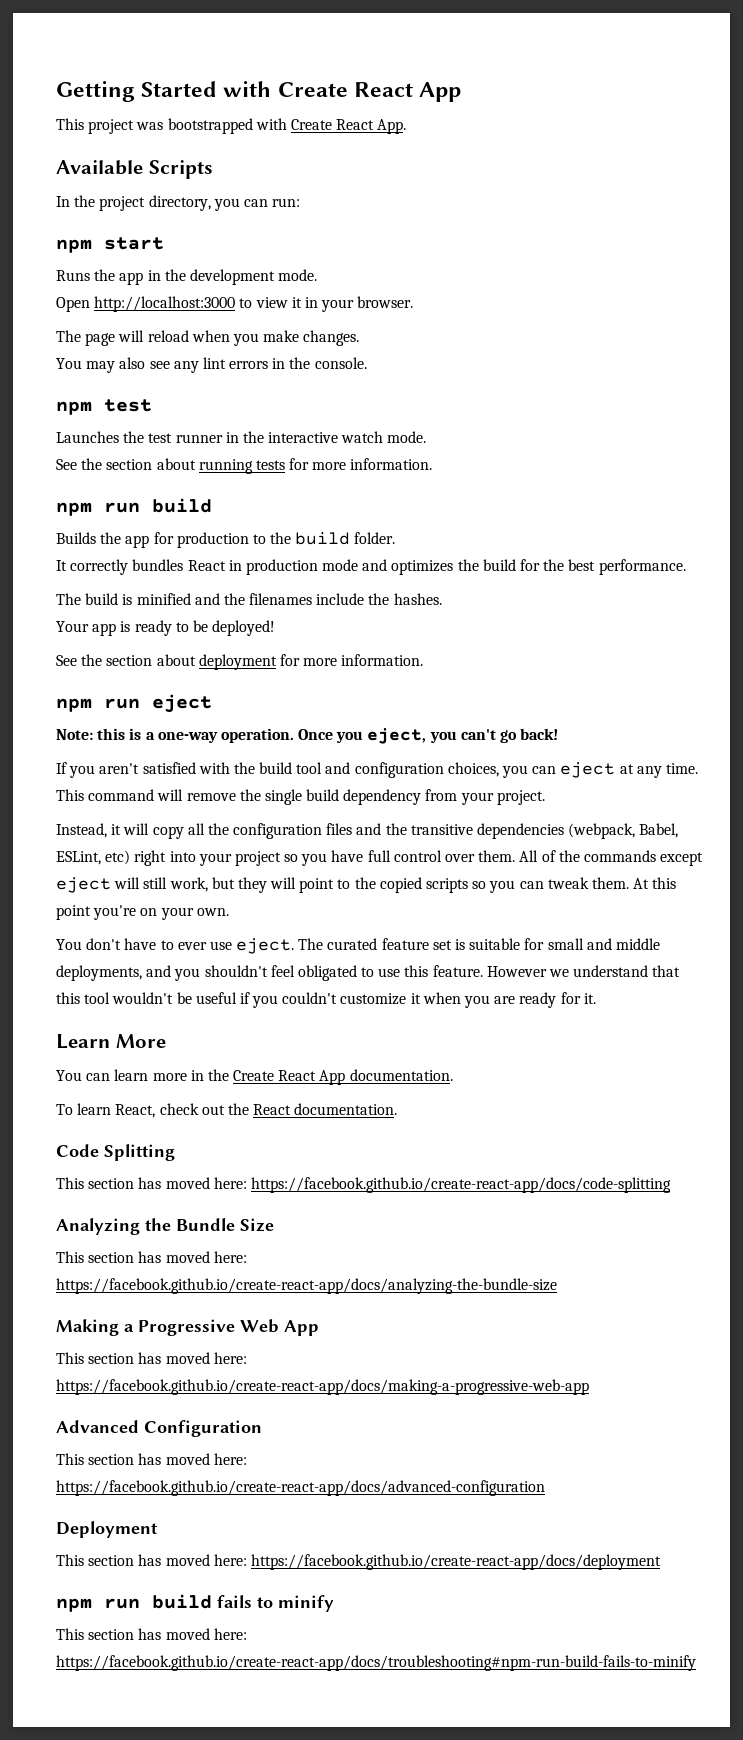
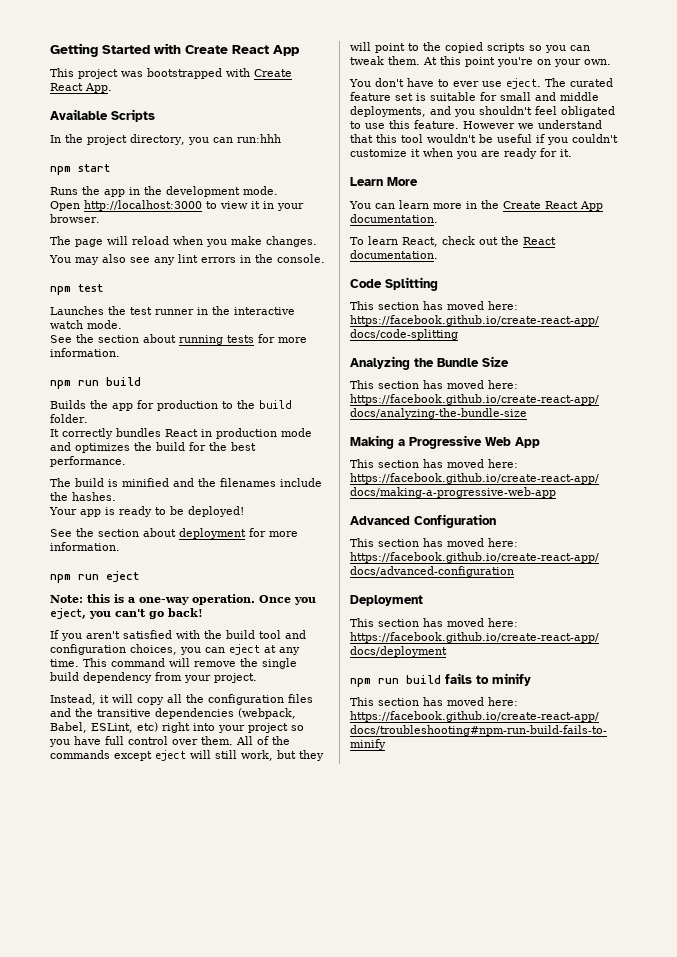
[272,198,301,207] run: -> [236,134,281,143] run:hhh

